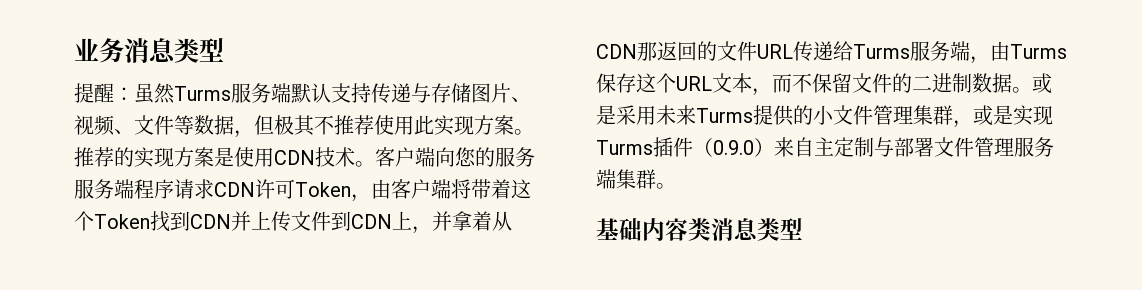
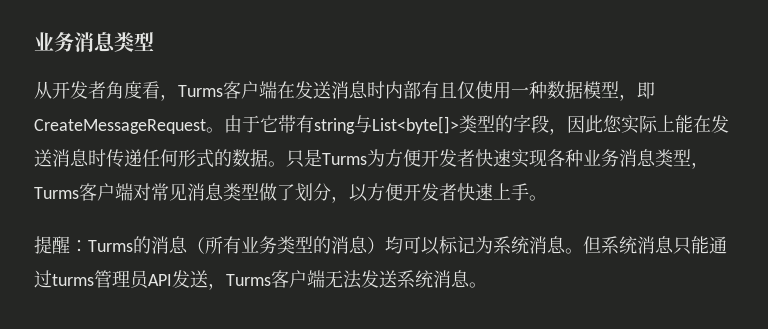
[74,83,531,104] [74,115,534,138] [74,147,535,168] [74,179,531,202] [74,211,512,234] [596,41,1067,64] [596,73,1052,96] [596,105,1053,128] [596,137,1054,157] [596,169,676,189] [596,218,803,241] 提醒：虽然Turms服务端默认支持传递与存储图片、视频、文件等数据，但极其不推荐使用此实现方案。推荐的实现方案是使用CDN技术。客户端向您的服务服务端程序请求CDN许可Token，由客户端将带着这个Token找到CDN并上传文件到CDN上，并拿着从CDN那返回的文件URL传递给Turms服务端，由Turms保存这个URL文本，而不保留文件的二进制数据。或是采用未来Turms提供的小文件管理集群，或是实现Turms插件（0.9.0）来自主定制与部署文件管理服务端集群。 // 基础内容类消息类型 -> [34,81,655,101] [34,114,729,135] [34,149,709,169] [34,183,547,203] [34,236,727,255] [34,270,487,290] 从开发者角度看，Turms客户端在发送消息时内部有且仅使用一种数据模型，即CreateMessageRequest。由于它带有string与List<byte[]>类型的字段，因此您实际上能在发送消息时传递任何形式的数据。只是Turms为方便开发者快速实现各种业务消息类型，Turms客户端对常见消息类型做了划分，以方便开发者快速上手。 // 提醒：Turms的消息（所有业务类型的消息）均可以标记为系统消息。但系统消息只能通过turms管理员API发送，Turms客户端无法发送系统消息。

